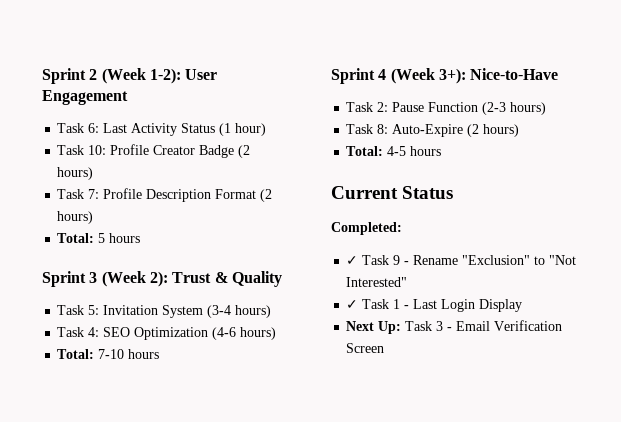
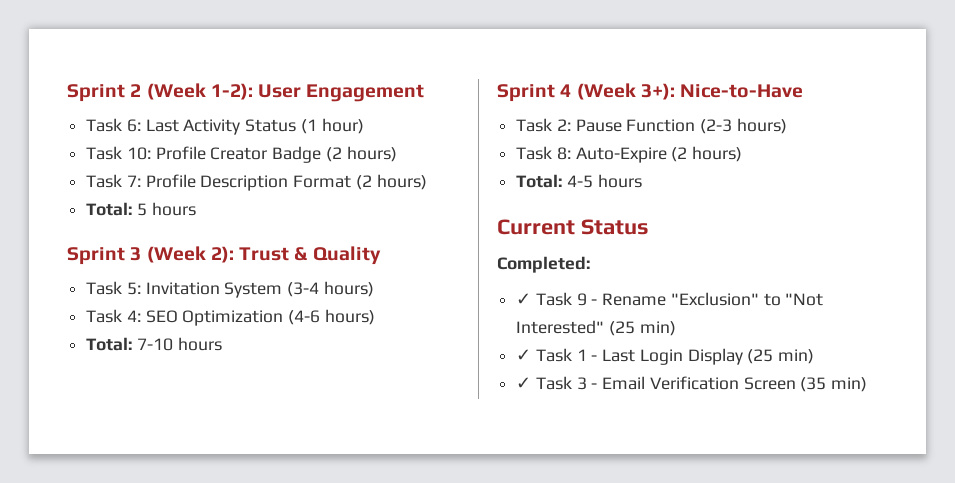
(408, 282) none -> [608,321,676,336] (25 min)
[346,321,402,334] // Next Up: -> [747,349,815,364] [516,377,532,389] (25 min) // ✓
(385, 348) none -> [800,377,868,392] (35 min)

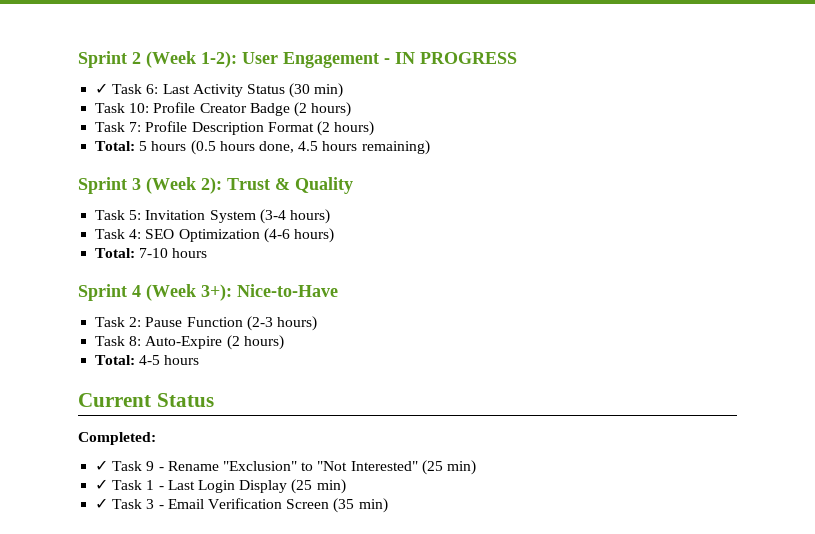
(425, 93) // -> [384,52,517,64] [95,83,109,94] - IN PROGRESS // ✓
[300,118,364,134] (1 hour) -> [289,83,344,98] (30 min)
(196, 209) none -> [190,140,430,155] (0.5 hours done, 4.5 hours remaining)

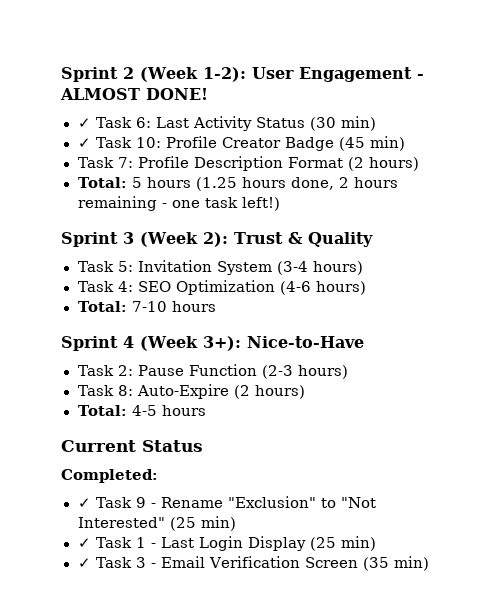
[395,52,517,64] IN PROGRESS -> [60,88,208,100] ALMOST DONE!
(344, 90) none -> [77,138,91,148] ✓
[293,102,352,117] (2 hours) -> [339,136,406,151] (45 min)
[190,140,216,155] (0.5 -> [196,177,238,191] (1.25
[298,140,430,155] 4.5 hours remaining) -> [339,177,399,188] [77,196,280,211] 2 hours remaining - one task left!)

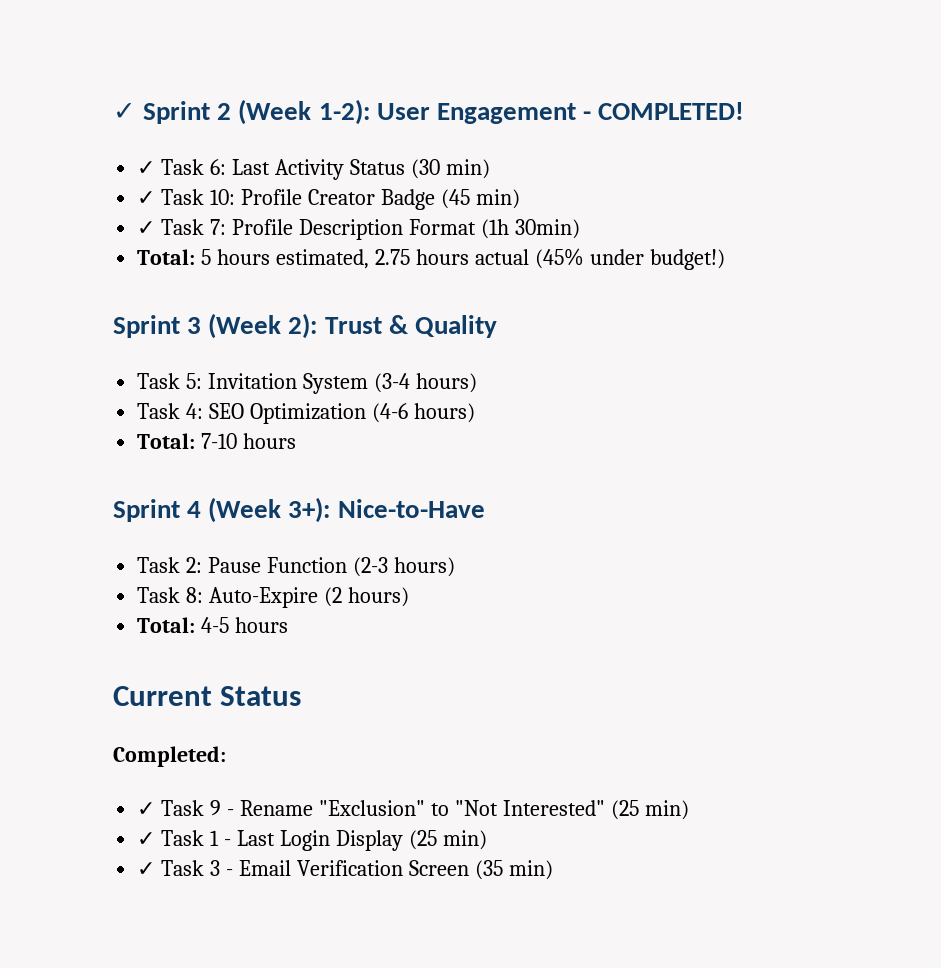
(61, 74) none -> [113,103,136,120] ✓
[60,88,208,100] ALMOST DONE! -> [598,102,745,120] COMPLETED!
(406, 143) none -> [137,221,156,235] ✓
[348,157,420,171] (2 hours) -> [480,219,580,239] (1h 30min)
[196,177,399,191] [77,196,280,211] (1.25 hours done, 2 hours remaining - one task left!) -> [276,248,725,270] estimated, 2.75 hours actual (45% under budget!)

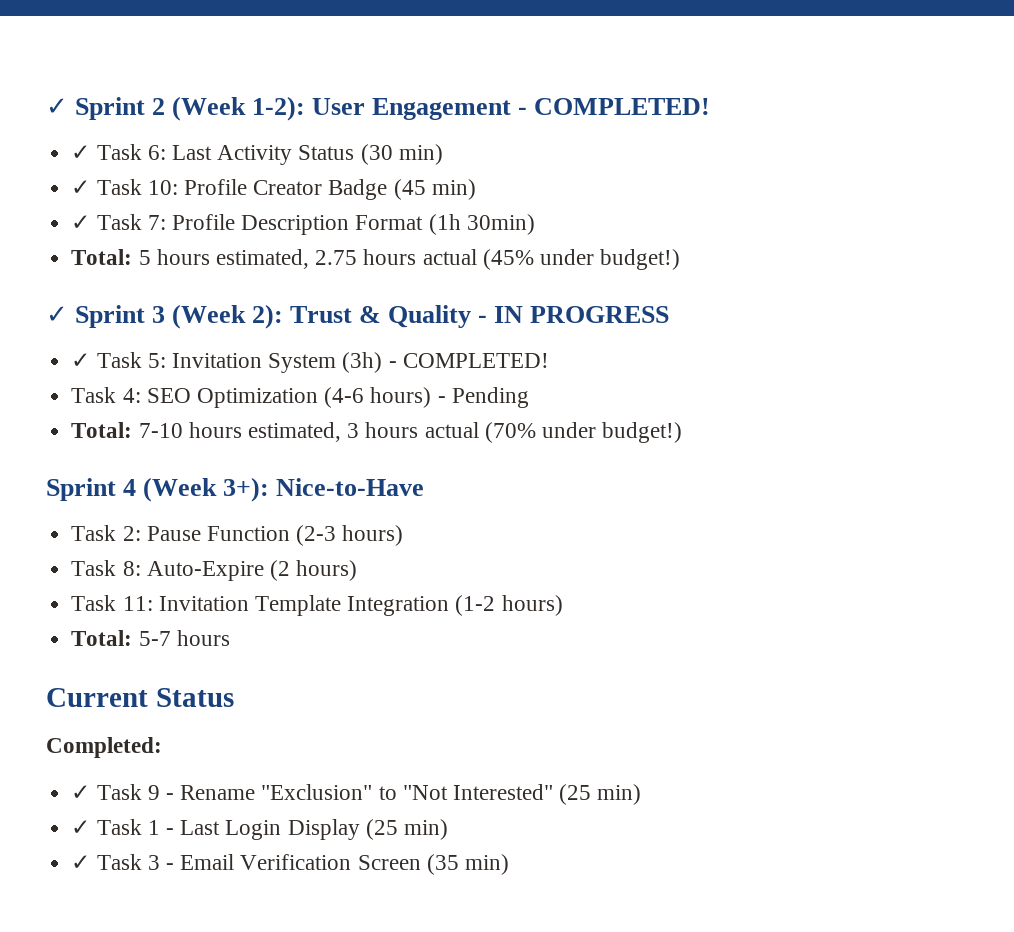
(725, 259) none -> [46,306,68,323] ✓
(497, 326) // -> [478,306,670,323] [71,353,91,368] - IN PROGRESS // ✓
[373,373,477,393] (3-4 hours) -> [342,352,549,373] (3h) - COMPLETED!
(475, 413) none -> [437,387,529,408] - Pending
(297, 441) none -> [247,422,683,443] estimated, 3 hours actual (70% under budget!)
[137,617,230,633] // Total: 4-5 -> [71,595,563,616] [71,630,171,646] // Task 11: Invitation Template Integration (1-2 hours) // Total: 5-7

